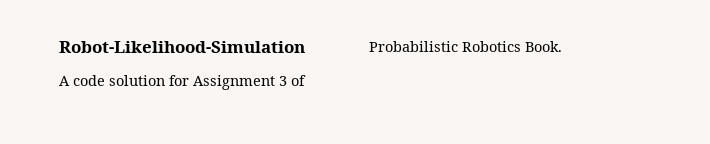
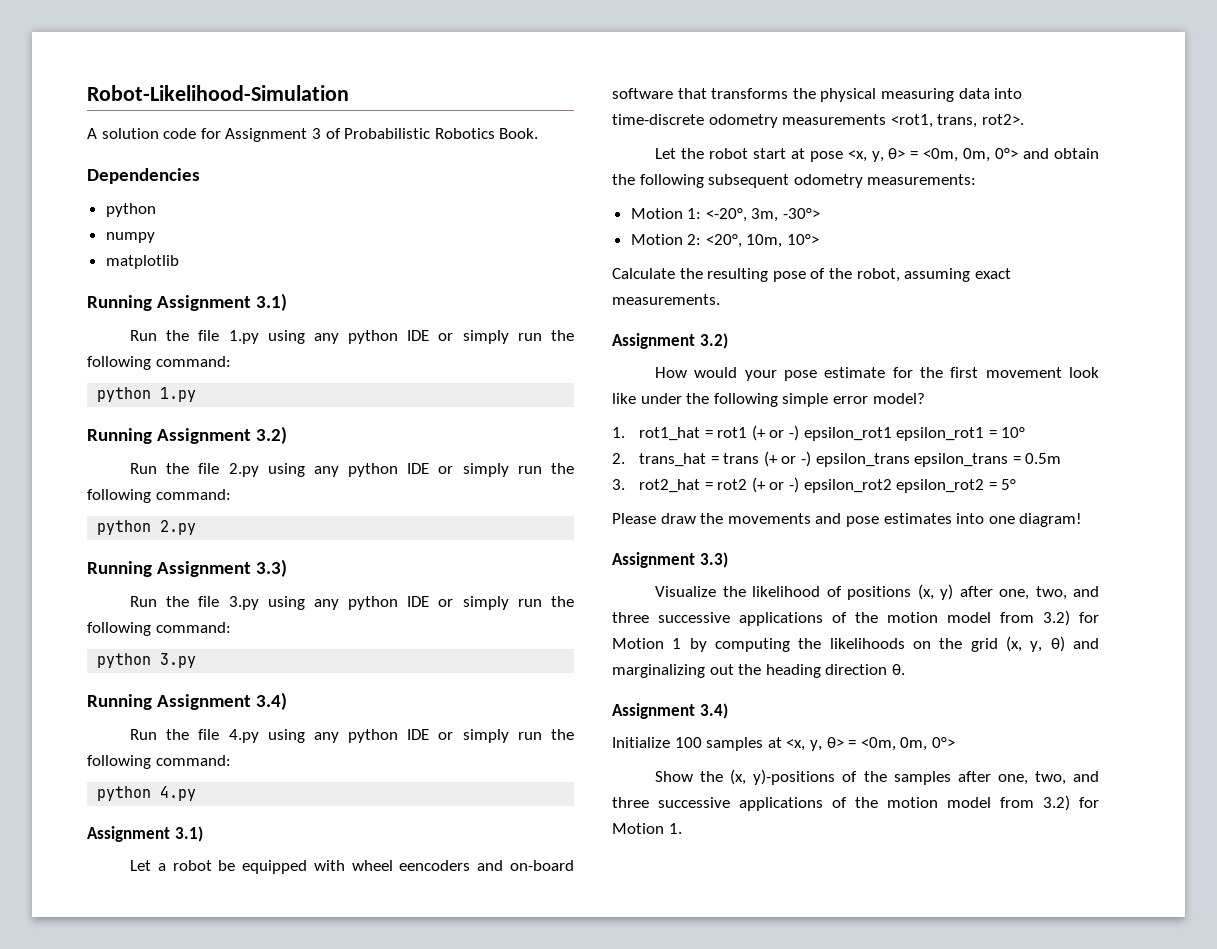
[73,75,165,86] code solution -> [101,128,197,139] solution code
(562, 46) none -> [87,168,200,184] [105,203,156,217] [105,232,155,243] [105,255,179,269] [87,293,287,311] [130,330,574,344] [87,356,231,370] [97,387,197,402] [87,426,287,444] [130,463,574,477] [87,489,231,503] [97,520,197,535] [87,559,287,577] [130,596,574,610] [87,622,231,636] [97,653,197,668] [87,692,287,710] [130,729,574,743] [87,755,231,769] [97,786,197,801] [87,826,203,842] [130,860,574,874] [612,88,1023,102] [612,114,1024,128] [655,148,1100,162] [612,174,977,188] [630,208,821,222] [630,234,820,248] [612,268,1011,282] [612,294,720,305] [612,333,728,349] [655,367,1099,381] [612,393,925,407] [612,425,1026,441] [612,451,1062,467] [612,477,1017,493] [612,513,1083,527] [612,552,728,568] [655,584,1099,600] [612,610,1099,626] [612,636,1099,652] [612,664,905,678] [612,703,728,719] [612,737,955,751] [655,769,1099,785] [612,795,1099,811] [612,823,682,834] // Dependencies // python // numpy // matplotlib // Running Assignment 3.1) // Run the file 1.py using any python IDE or simply run the following command: // python 1.py // Running Assignment 3.2) // Run the file 2.py using any python IDE or simply run the following command: // python 2.py // Running Assignment 3.3) // Run the file 3.py using any python IDE or simply run the following command: // python 3.py // Running Assignment 3.4) // Run the file 4.py using any python IDE or simply run the following command: // python 4.py // Assignment 3.1) // Let a robot be equipped with wheel eencoders and on-board software that transforms the physical measuring data into time-discrete odometry measurements <rot1, trans, rot2>. // Let the robot start at pose <x, y, θ> = <0m, 0m, 0°> and obtain the following subsequent odometry measurements: // Motion 1: <-20°, 3m, -30°> // Motion 2: <20°, 10m, 10°> // Calculate the resulting pose of the robot, assuming exact measurements. // Assignment 3.2) // How would your pose estimate for the first movement look like under the following simple error model? // 1. rot1_hat = rot1 (+ or -) epsilon_rot1 epsilon_rot1 = 10° // 2. trans_hat = trans (+ or -) epsilon_trans epsilon_trans = 0.5m // 3. rot2_hat = rot2 (+ or -) epsilon_rot2 epsilon_rot2 = 5° // Please draw the movements and pose estimates into one diagram! // Assignment 3.3) // Visualize the likelihood of positions (x, y) after one, two, and three successive applications of the motion model from 3.2) for Motion 1 by computing the likelihoods on the grid (x, y, θ) and marginalizing out the heading direction θ. // Assignment 3.4) // Initialize 100 samples at <x, y, θ> = <0m, 0m, 0°> // Show the (x, y)-positions of the samples after one, two, and three successive applications of the motion model from 3.2) for Motion 1.

